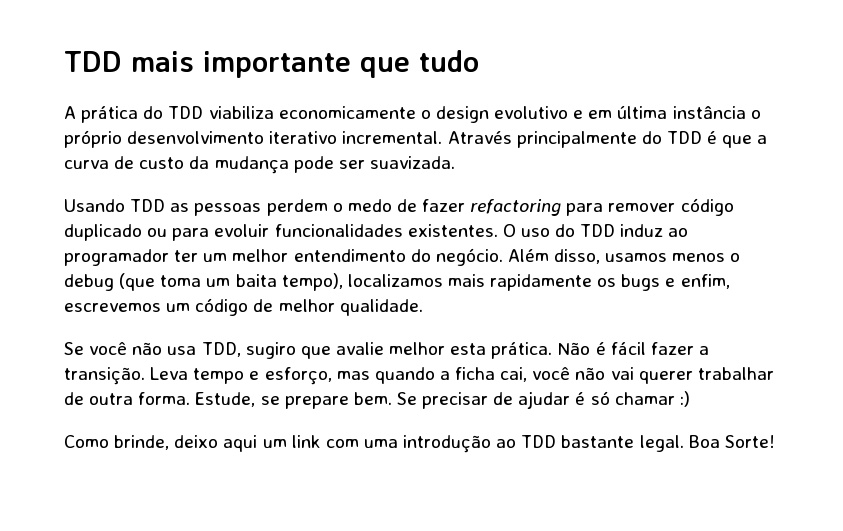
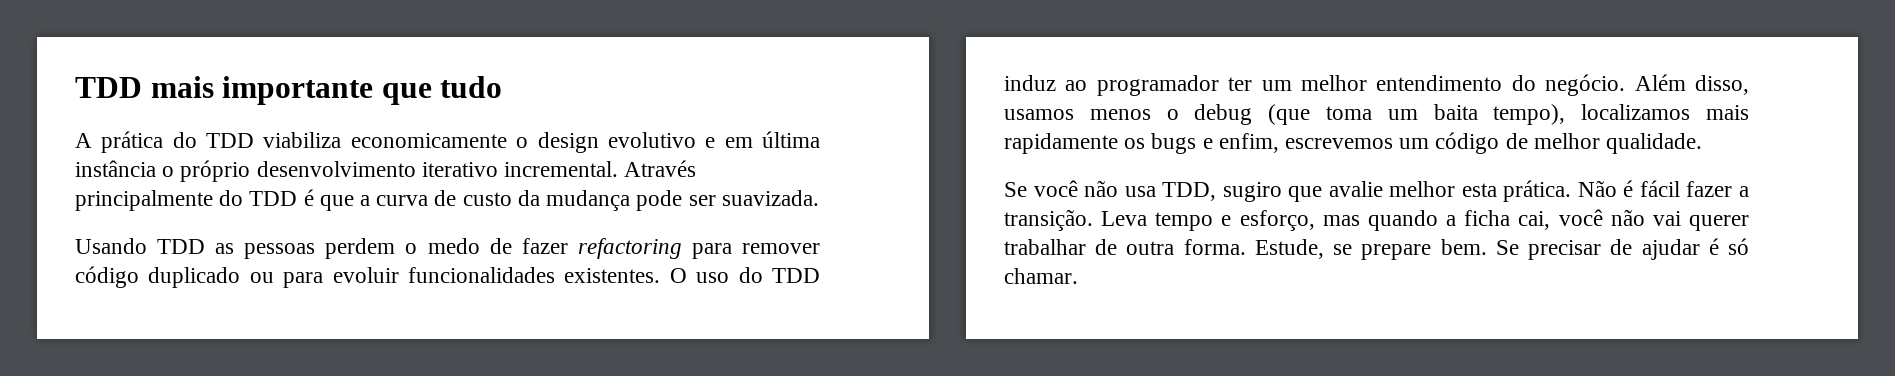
[614,391,690,407] [64,435,775,453] chamar :) // Como brinde, deixo aqui um link com uma introdução ao TDD bastante legal. Boa Sorte! -> [1004,268,1078,284] chamar.

